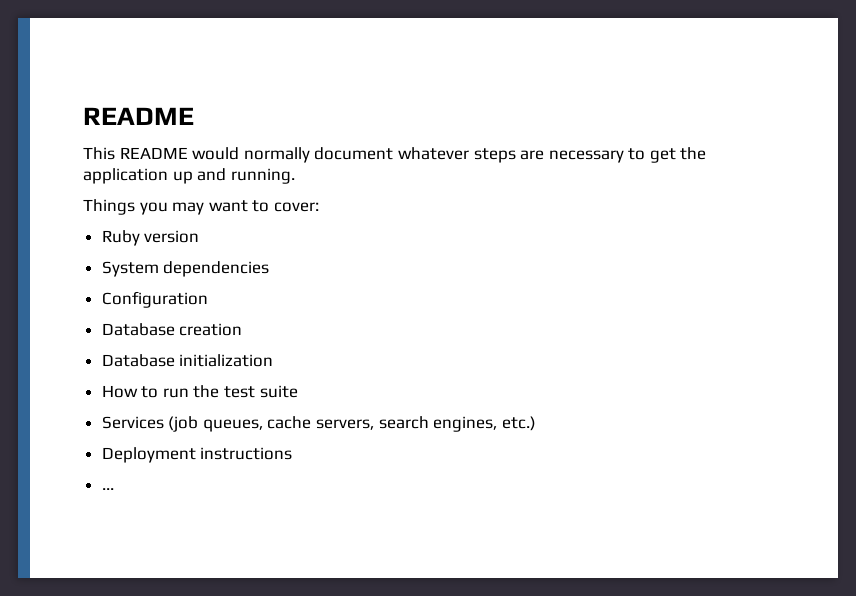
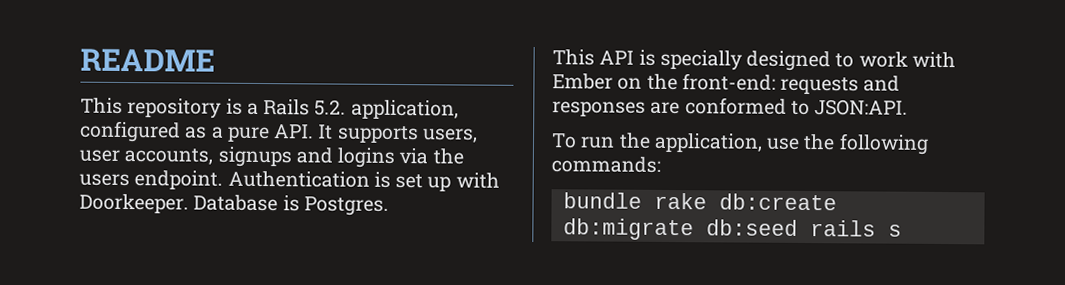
[119,147,707,163] [83,168,295,184] [83,199,319,215] [101,230,200,246] [101,261,270,277] [101,291,208,308] [101,323,243,336] [101,354,274,367] [101,385,298,398] [101,416,536,432] [101,447,293,463] [101,488,114,490] README would normally document whatever steps are necessary to get the application up and running. // Things you may want to cover: // Ruby version // System dependencies // Configuration // Database creation // Database initialization // How to run the test suite // Services (job queues, cache servers, search engines, etc.) // Deployment instructions // ... -> [127,98,459,120] [79,120,478,144] [79,146,464,168] [79,170,500,192] [79,193,389,216] [552,49,956,72] [552,73,901,95] [552,97,909,117] [551,132,929,155] [551,156,661,173] [562,192,837,211] [562,218,902,241] repository is a Rails 5.2. application, configured as a pure API. It supports users, user accounts, signups and logins via the users endpoint. Authentication is set up with Doorkeeper. Database is Postgres. // This API is specially designed to work with Ember on the front-end: requests and responses are conformed to JSON:API. // To run the application, use the following commands: // bundle rake db:create db:migrate db:seed rails s

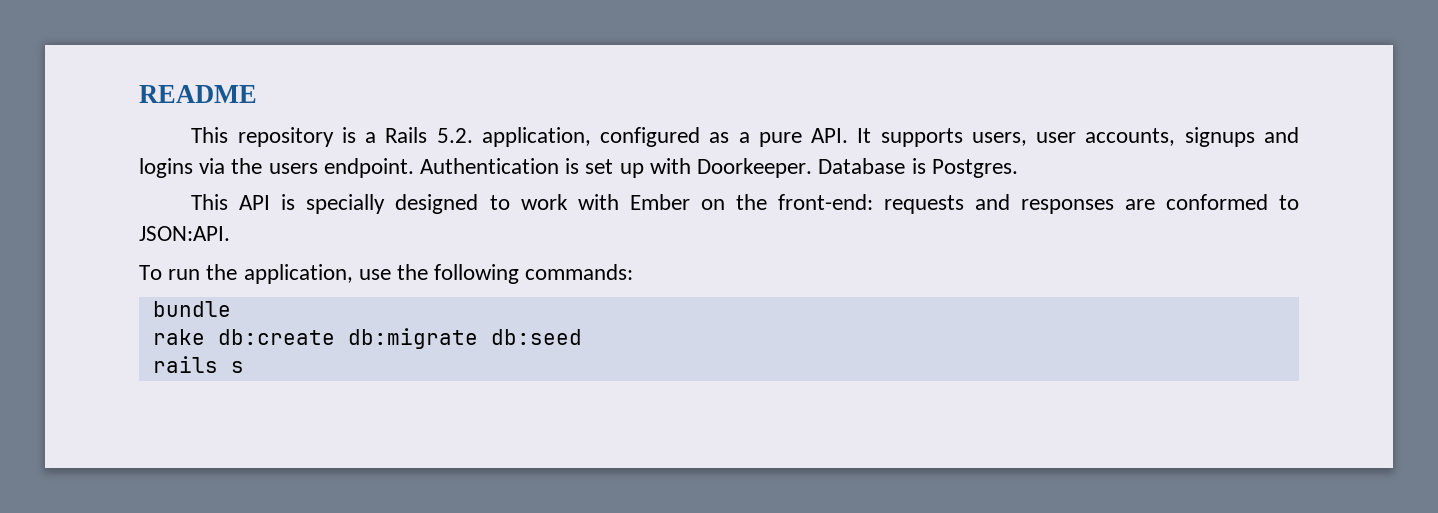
(642, 200) none -> (231, 309) //
(798, 227) none -> (582, 337) //

